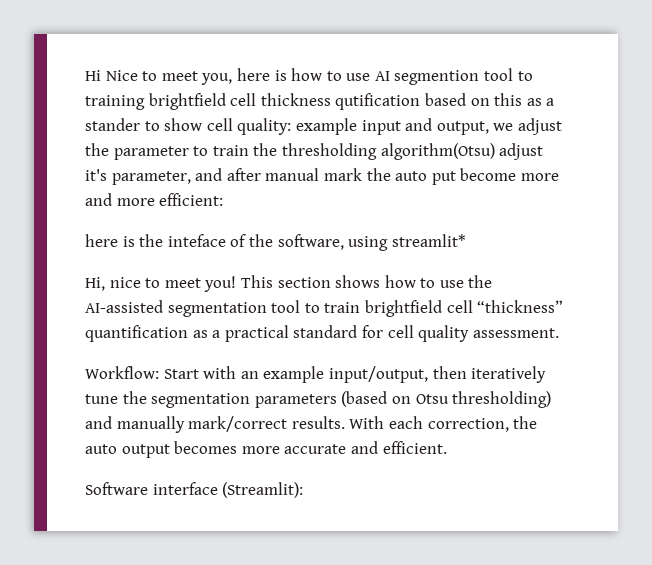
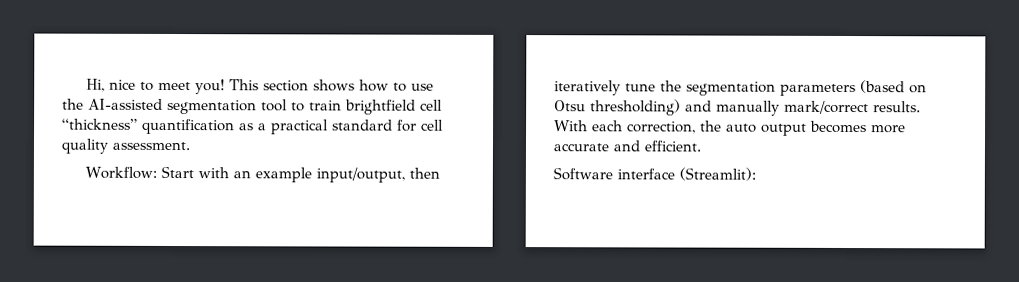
[85,68,533,85] [85,93,555,110] [85,118,562,135] [85,143,544,160] [85,168,559,185] [85,193,224,206] [85,234,466,251] Hi Nice to meet you, here is how to use AI segmention tool to training brightfield cell thickness qutification based on this as a stander to show cell quality: example input and output, we adjust the parameter to train the thresholding algorithm(Otsu) adjust it's parameter, and after manual mark the auto put become more and more efficient: // here is the inteface of the software, using streamlit* // -> (86, 85) none

